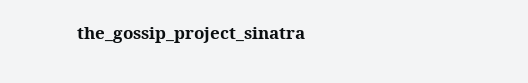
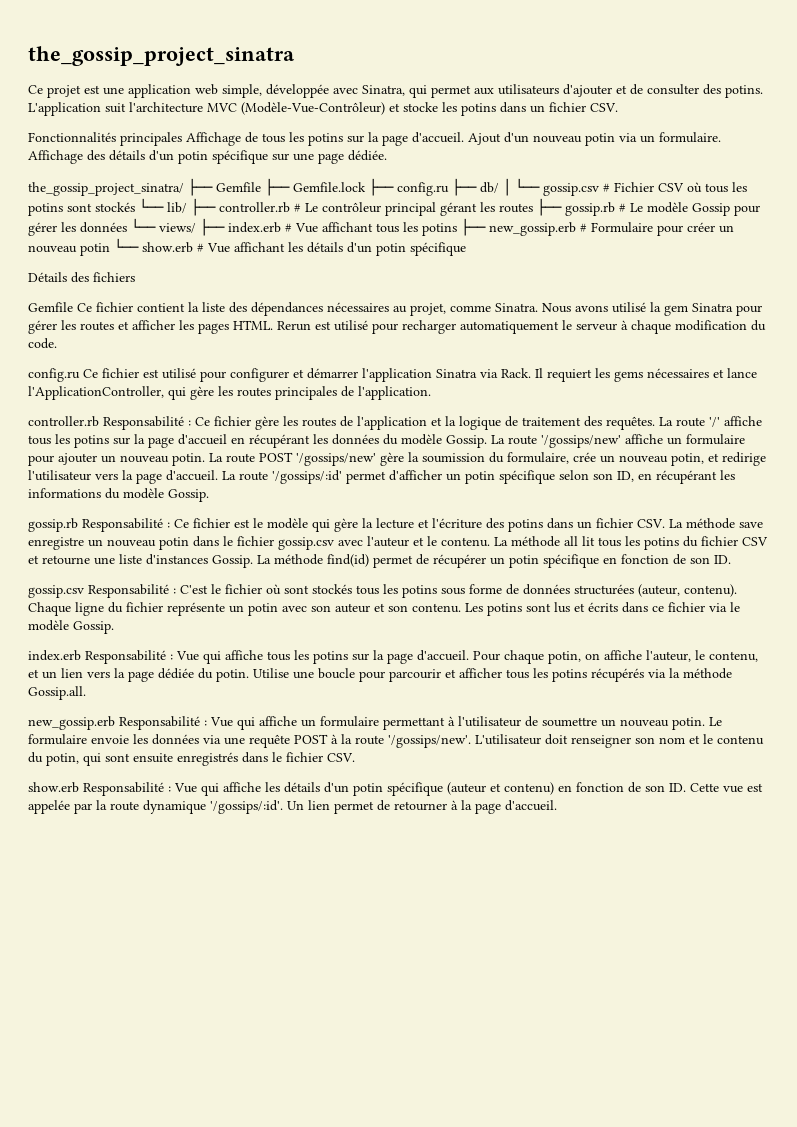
(305, 35) none -> [28,84,763,98] [28,102,618,116] [28,132,721,146] [28,150,387,164] [28,178,747,196] [28,198,760,216] [28,218,734,236] [28,238,466,256] [28,272,135,283] [28,302,762,316] [28,320,766,334] [28,338,57,349] [28,368,757,382] [28,386,431,400] [28,416,762,430] [28,434,745,448] [28,452,766,466] [28,470,735,484] [28,488,209,502] [28,518,763,532] [28,536,768,550] [28,554,731,568] [28,584,737,598] [28,602,740,616] [28,620,114,634] [28,650,758,664] [28,668,732,682] [28,686,86,700] [28,716,722,730] [28,734,764,748] [28,752,355,766] [28,782,763,796] [28,800,557,814] // Ce projet est une application web simple, développée avec Sinatra, qui permet aux utilisateurs d'ajouter et de consulter des potins. L'application suit l'architecture MVC (Modèle-Vue-Contrôleur) et stocke les potins dans un fichier CSV. // Fonctionnalités principales Affichage de tous les potins sur la page d'accueil. Ajout d'un nouveau potin via un formulaire. Affichage des détails d'un potin spécifique sur une page dédiée. // the_gossip_project_sinatra/ ├── Gemfile ├── Gemfile.lock ├── config.ru ├── db/ │ └── gossip.csv # Fichier CSV où tous les potins sont stockés └── lib/ ├── controller.rb # Le contrôleur principal gérant les routes ├── gossip.rb # Le modèle Gossip pour gérer les données └── views/ ├── index.erb # Vue affichant tous les potins ├── new_gossip.erb # Formulaire pour créer un nouveau potin └── show.erb # Vue affichant les détails d'un potin spécifique // Détails des fichiers // Gemfile Ce fichier contient la liste des dépendances nécessaires au projet, comme Sinatra. Nous avons utilisé la gem Sinatra pour gérer les routes et afficher les pages HTML. Rerun est utilisé pour recharger automatiquement le serveur à chaque modification du code. // config.ru Ce fichier est utilisé pour configurer et démarrer l'application Sinatra via Rack. Il requiert les gems nécessaires et lance l'ApplicationController, qui gère les routes principales de l'application. // controller.rb Responsabilité : Ce fichier gère les routes de l'application et la logique de traitement des requêtes. La route '/' affiche tous les potins sur la page d'accueil en récupérant les données du modèle Gossip. La route '/gossips/new' affiche un formulaire pour ajouter un nouveau potin. La route POST '/gossips/new' gère la soumission du formulaire, crée un nouveau potin, et redirige l'utilisateur vers la page d'accueil. La route '/gossips/:id' permet d'afficher un potin spécifique selon son ID, en récupérant les informations du modèle Gossip. // gossip.rb Responsabilité : Ce fichier est le modèle qui gère la lecture et l'écriture des potins dans un fichier CSV. La méthode save enregistre un nouveau potin dans le fichier gossip.csv avec l'auteur et le contenu. La méthode all lit tous les potins du fichier CSV et retourne une liste d'instances Gossip. La méthode find(id) permet de récupérer un potin spécifique en fonction de son ID. // gossip.csv Responsabilité : C'est le fichier où sont stockés tous les potins sous forme de données structurées (auteur, contenu). Chaque ligne du fichier représente un potin avec son auteur et son contenu. Les potins sont lus et écrits dans ce fichier via le modèle Gossip. // index.erb Responsabilité : Vue qui affiche tous les potins sur la page d'accueil. Pour chaque potin, on affiche l'auteur, le contenu, et un lien vers la page dédiée du potin. Utilise une boucle pour parcourir et afficher tous les potins récupérés via la méthode Gossip.all. // new_gossip.erb Responsabilité : Vue qui affiche un formulaire permettant à l'utilisateur de soumettre un nouveau potin. Le formulaire envoie les données via une requête POST à la route '/gossips/new'. L'utilisateur doit renseigner son nom et le contenu du potin, qui sont ensuite enregistrés dans le fichier CSV. // show.erb Responsabilité : Vue qui affiche les détails d'un potin spécifique (auteur et contenu) en fonction de son ID. Cette vue est appelée par la route dynamique '/gossips/:id'. Un lien permet de retourner à la page d'accueil.

